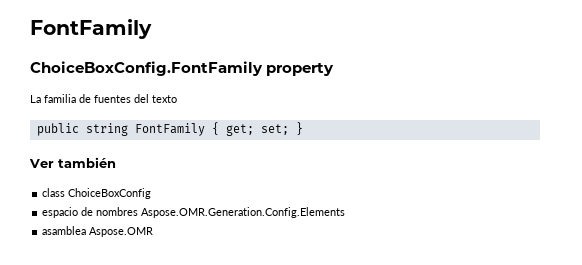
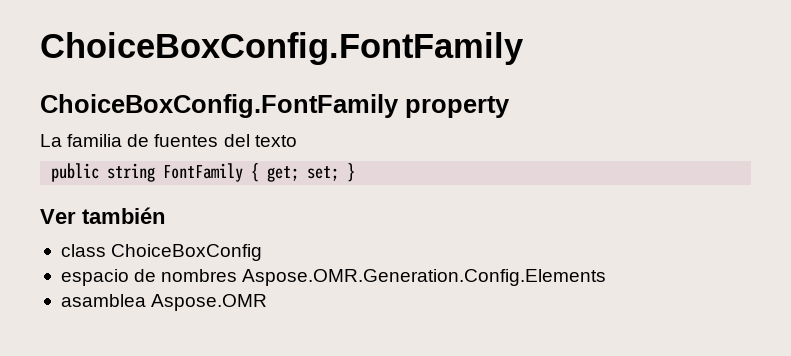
[30,19,152,39] FontFamily -> [40,32,523,65] ChoiceBoxConfig.FontFamily

